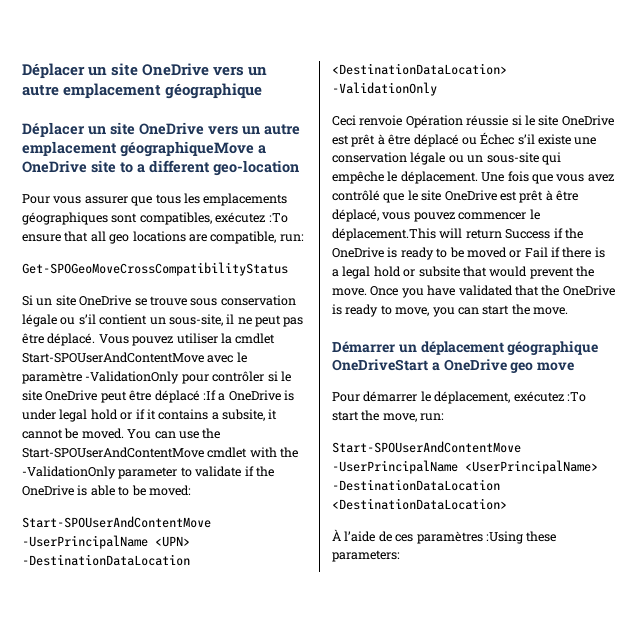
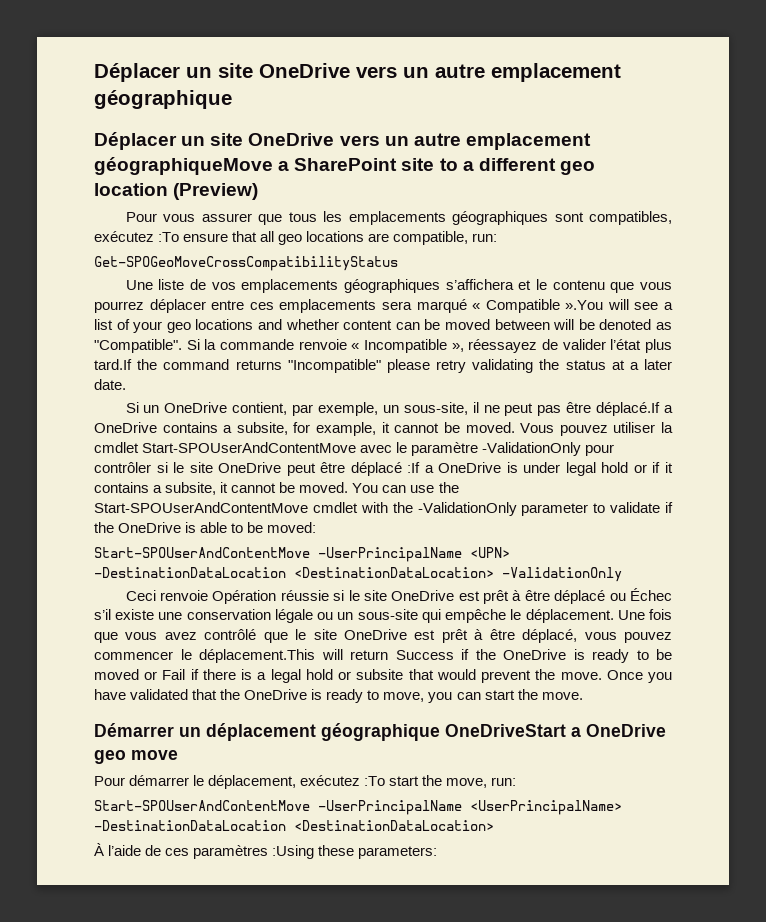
[22,160,87,173] OneDrive -> [294,158,398,171] SharePoint
[213,160,299,176] geo-location -> [559,161,595,175] [94,183,259,200] geo location (Preview)
[22,295,296,306] [22,314,148,327] Si un site OneDrive se trouve sous conservation légale ou s’il contient -> [125,279,673,293] [94,299,673,313] [94,319,673,333] [94,339,672,353] [94,359,672,373] [94,379,126,390] [125,402,379,416] Une liste de vos emplacements géographiques s’affichera et le contenu que vous pourrez déplacer entre ces emplacements sera marqué « Compatible ».You will see a list of your geo locations and whether content can be moved between will be denoted as "Compatible". Si la commande renvoie « Incompatible », réessayez de valider l’état plus tard.If the command returns "Incompatible" please retry validating the status at a later date. // Si un OneDrive contient, par exemple,
[47,333,96,346] déplacé. -> [596,402,673,416] [94,422,515,436] déplacé.If a OneDrive contains a subsite, for example, it cannot be moved.

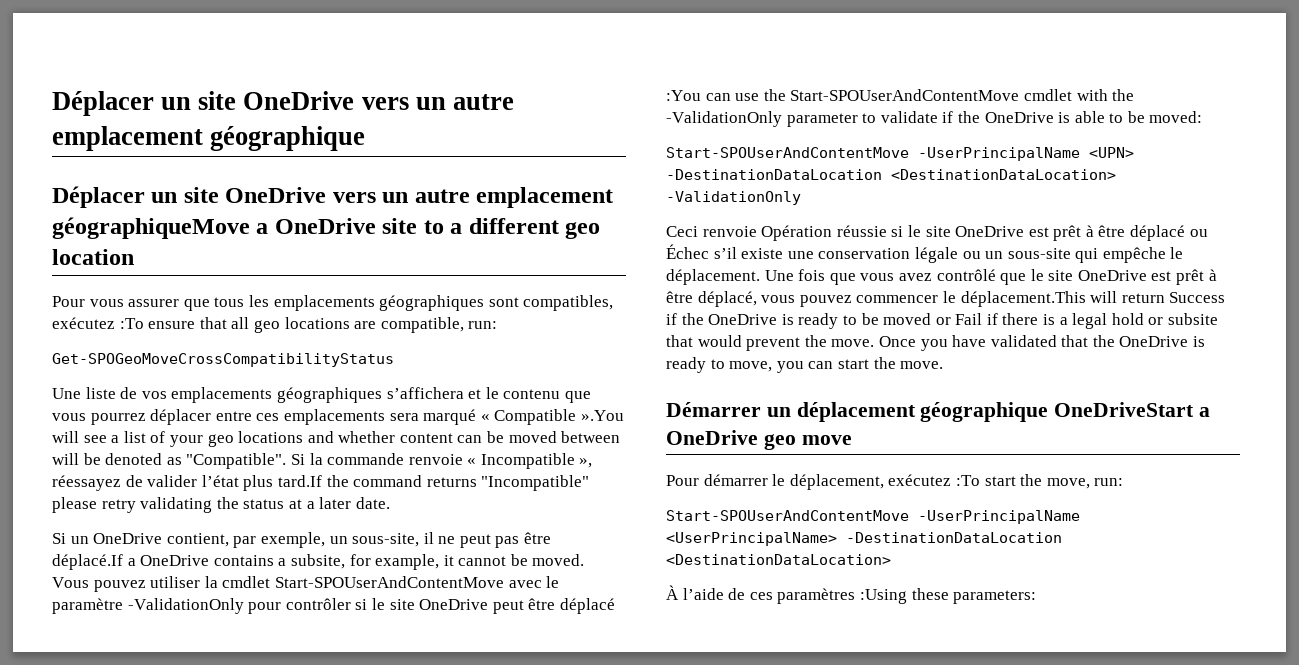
[294,158,398,171] SharePoint -> [274,218,376,234] OneDrive
[173,183,259,200] (Preview) -> (134, 257) none
[407,462,673,476] [94,482,379,495] :If a OneDrive is under legal hold or if it contains a subsite, it cannot be moved. You -> [666,90,701,101] :You

